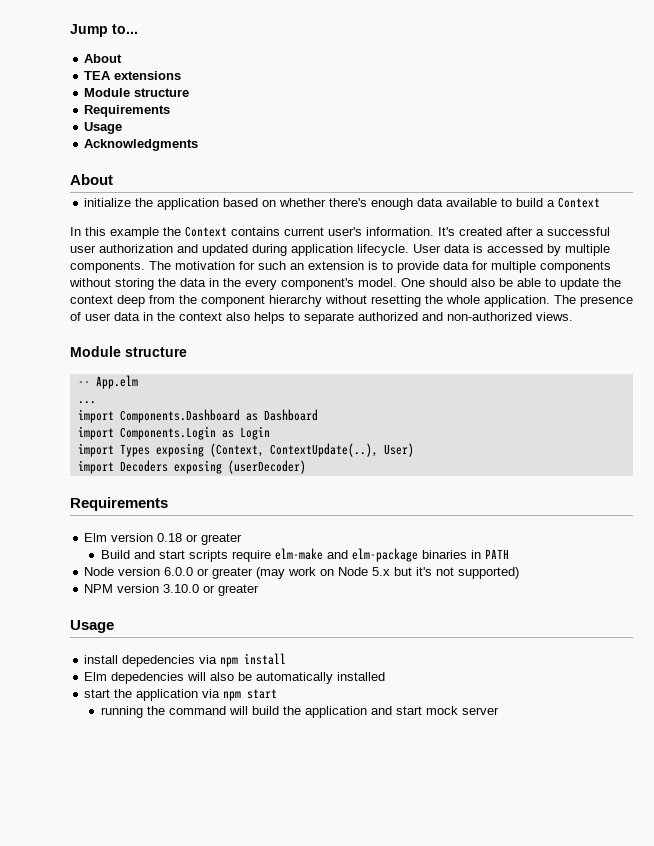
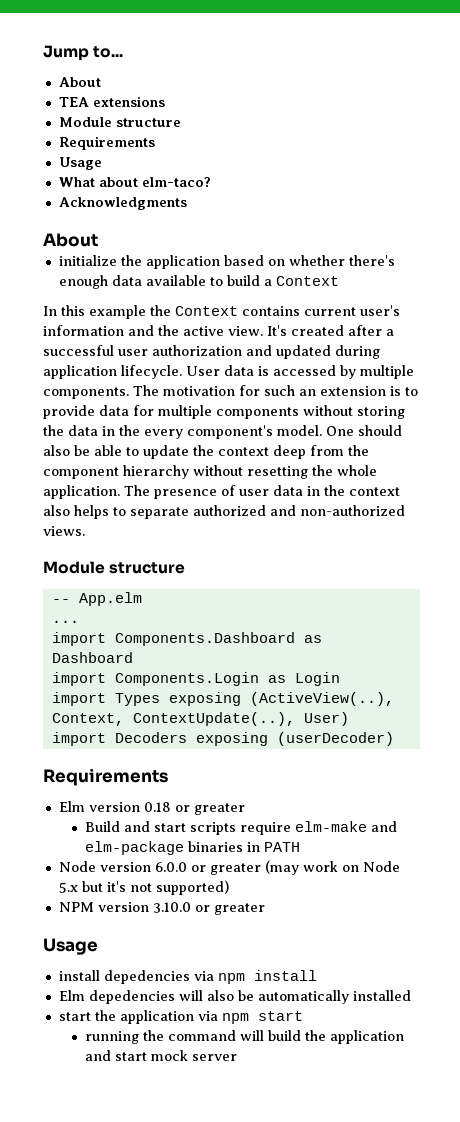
(123, 128) none -> [58,177,211,187] // What about elm-taco?
[366,227,434,236] information. -> [43,325,263,336] information and the active view.
[209,443,264,457] (Context, -> [249,692,394,706] [51,713,124,726] (ActiveView(..), Context,

